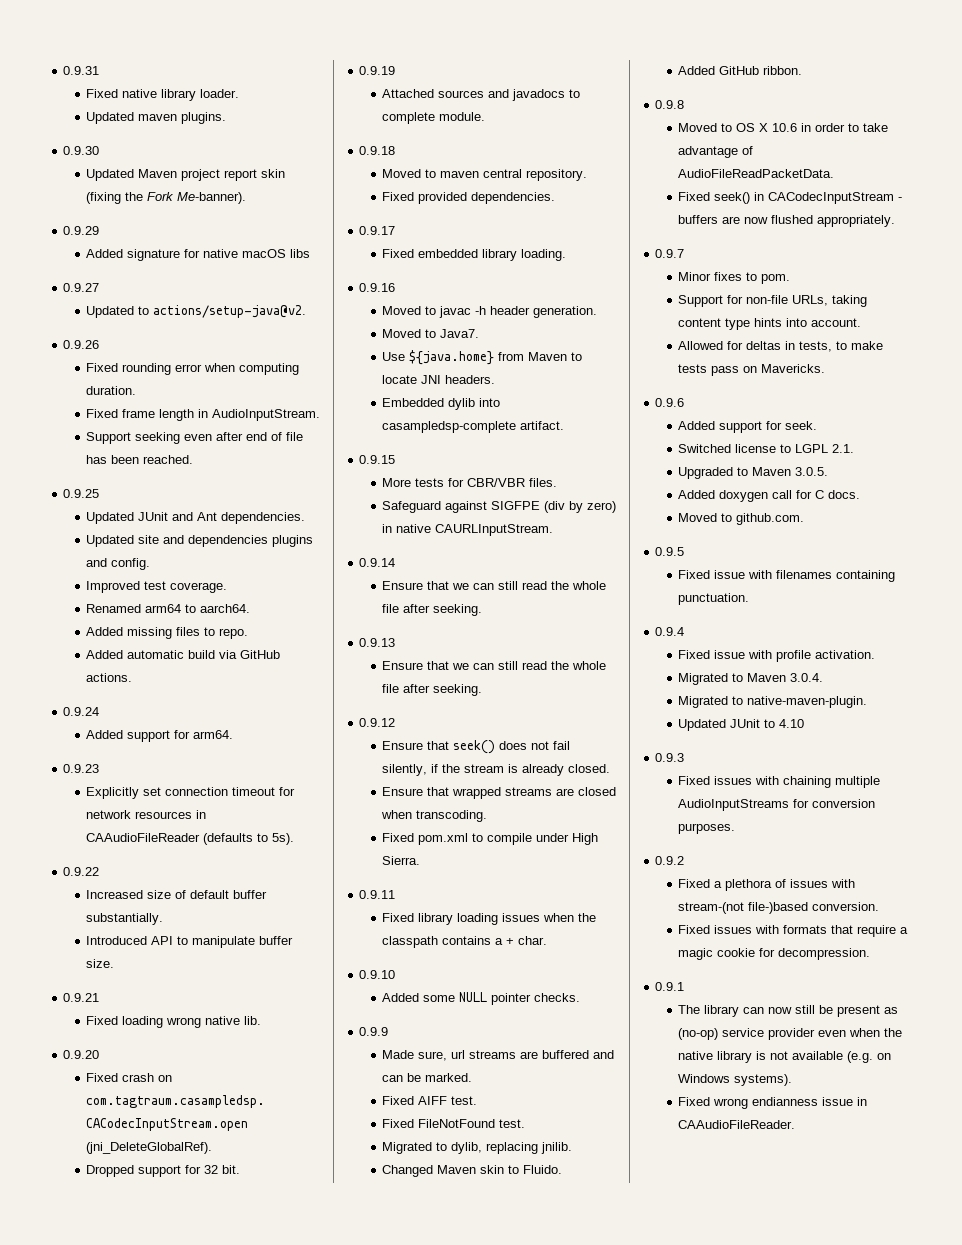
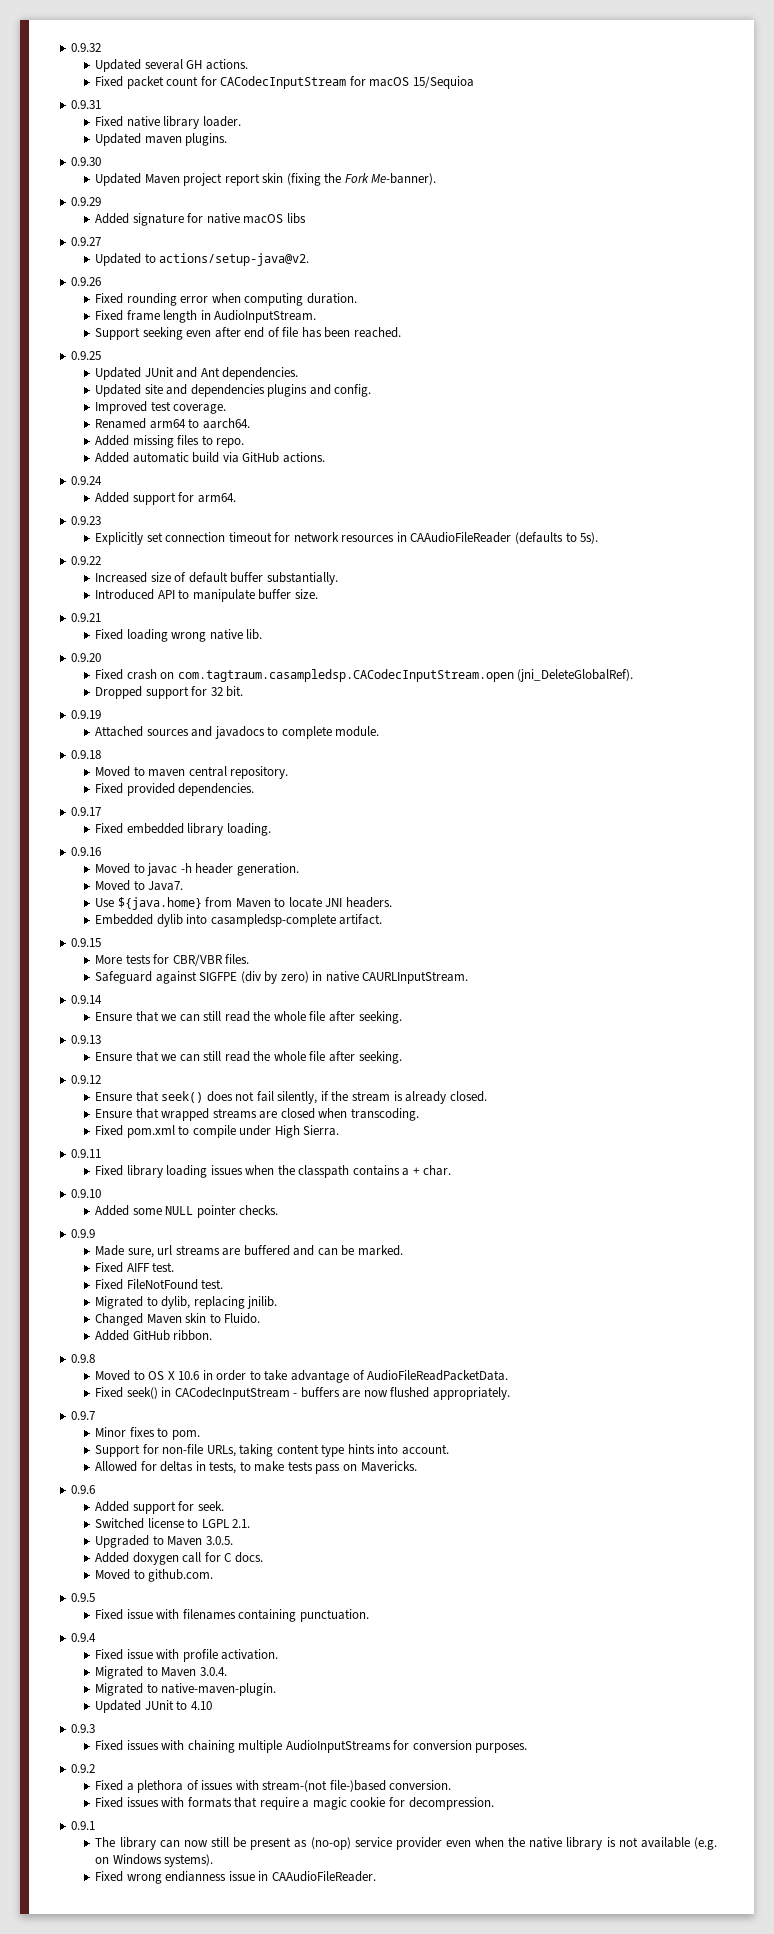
(63, 70) none -> [71,43,102,52] [95,59,248,72] [95,76,474,89] 0.9.32 // Updated several GH actions. // Fixed packet count for CACodecInputStream for macOS 15/Sequioa //

